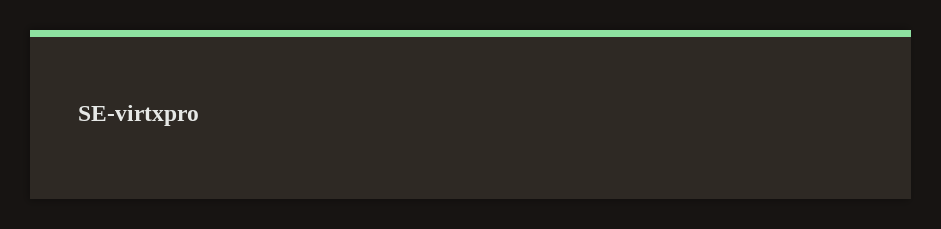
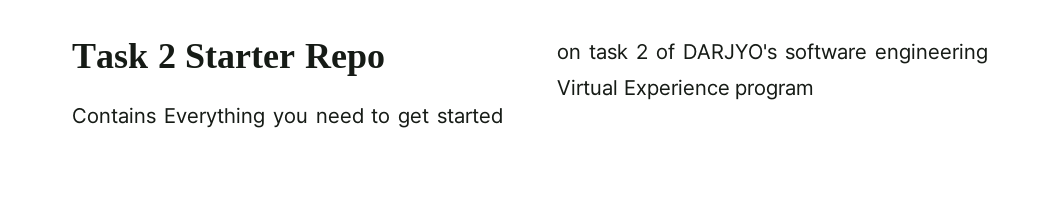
[78,105,199,126] SE-virtxpro -> [72,43,386,76] [72,107,503,128] [557,43,988,64] [557,79,815,100] Task 2 Starter Repo // Contains Everything you need to get started on task 2 of DARJYO's software engineering Virtual Experience program

